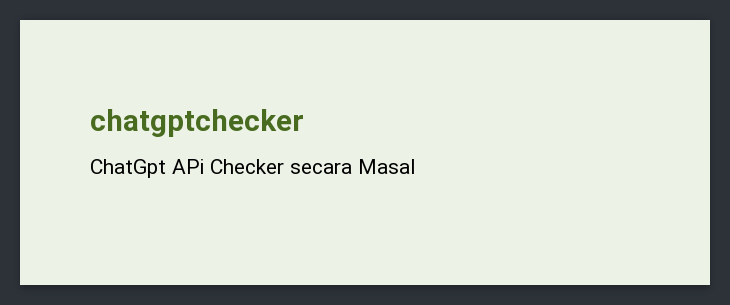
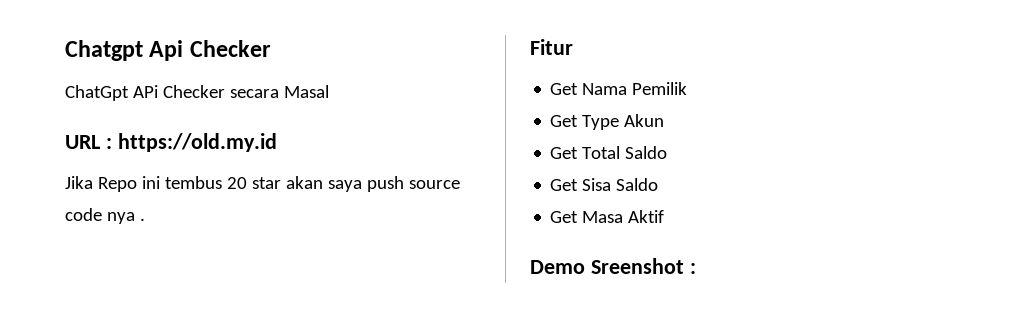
[90,109,304,137] chatgptchecker -> [65,40,271,61] Chatgpt Api Checker
(416, 166) none -> [65,133,277,152] [65,176,460,192] [65,208,145,224] [530,39,573,55] [550,82,688,95] [550,114,665,130] [550,146,668,159] [550,178,659,191] [550,210,665,223] [530,258,696,274] // URL : https://old.my.id // Jika Repo ini tembus 20 star akan saya push source code nya . // Fitur // Get Nama Pemilik // Get Type Akun // Get Total Saldo // Get Sisa Saldo // Get Masa Aktif // Demo Sreenshot :

